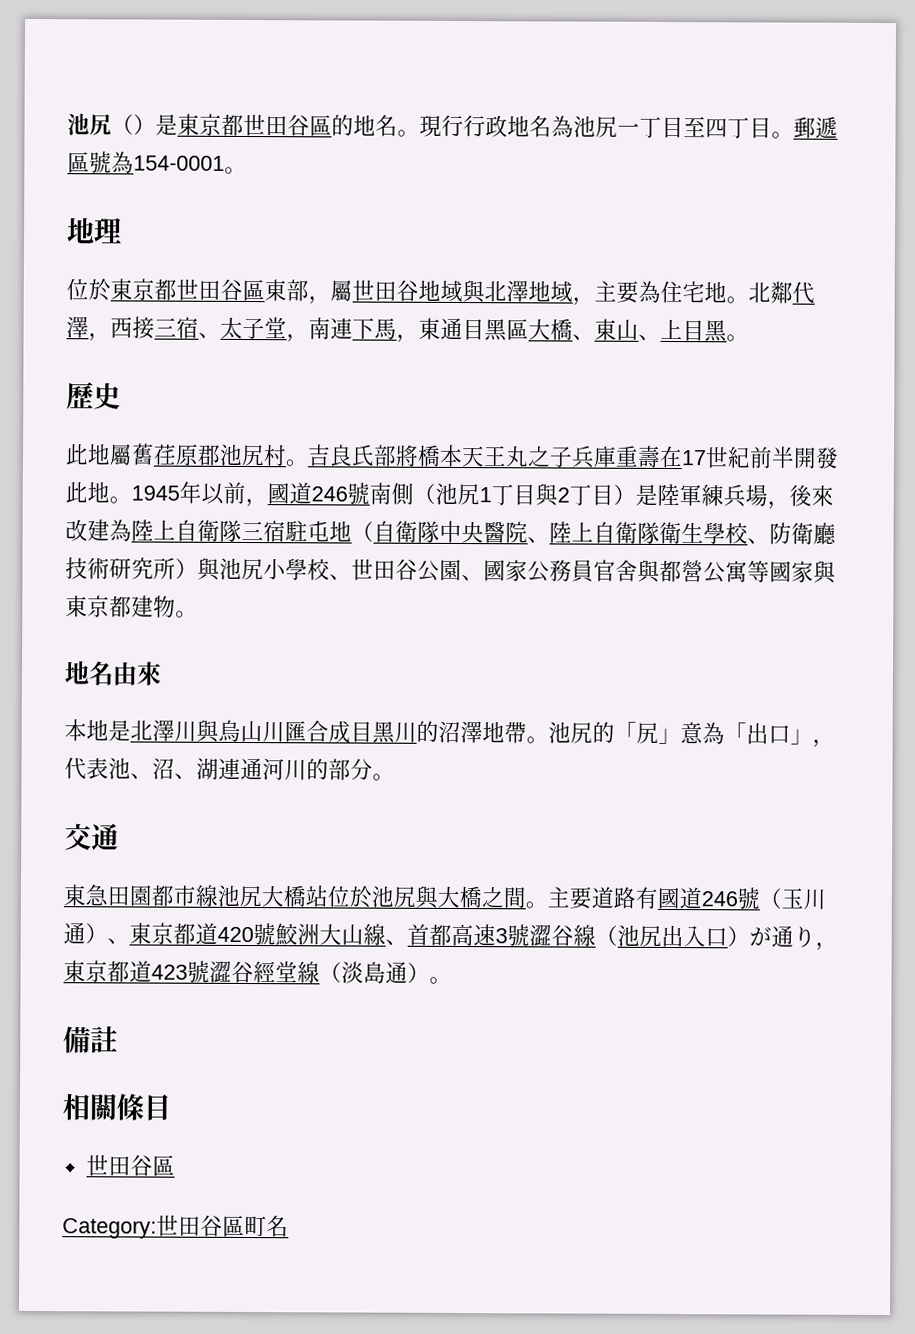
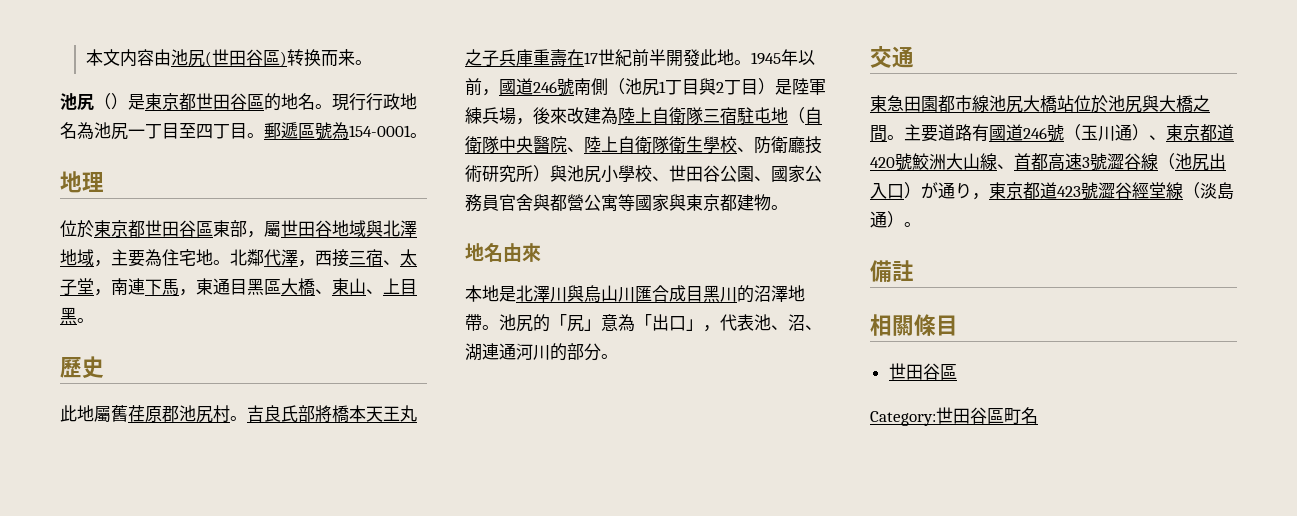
(67, 124) none -> [85,49,372,67] 本文内容由池尻(世田谷區)转换而来。 //

